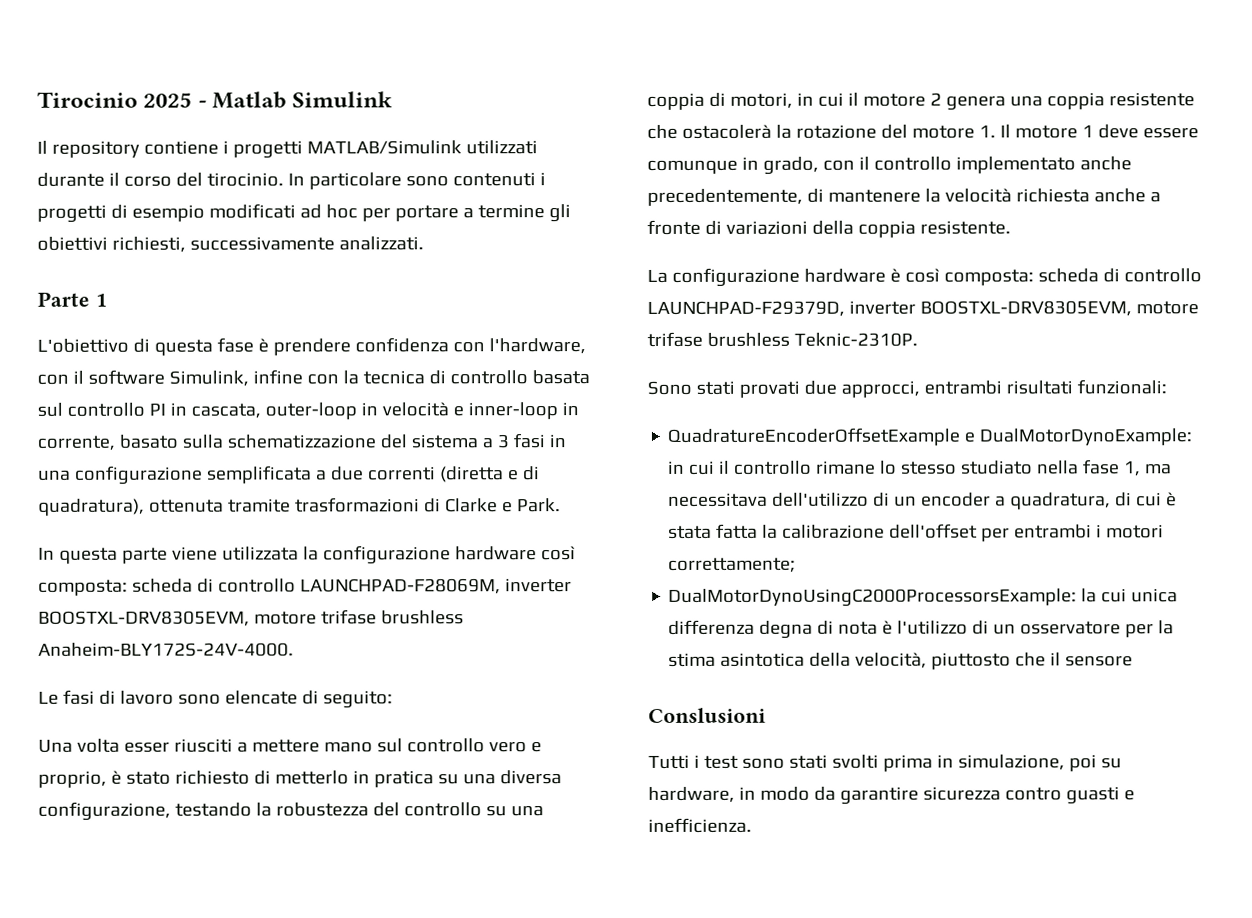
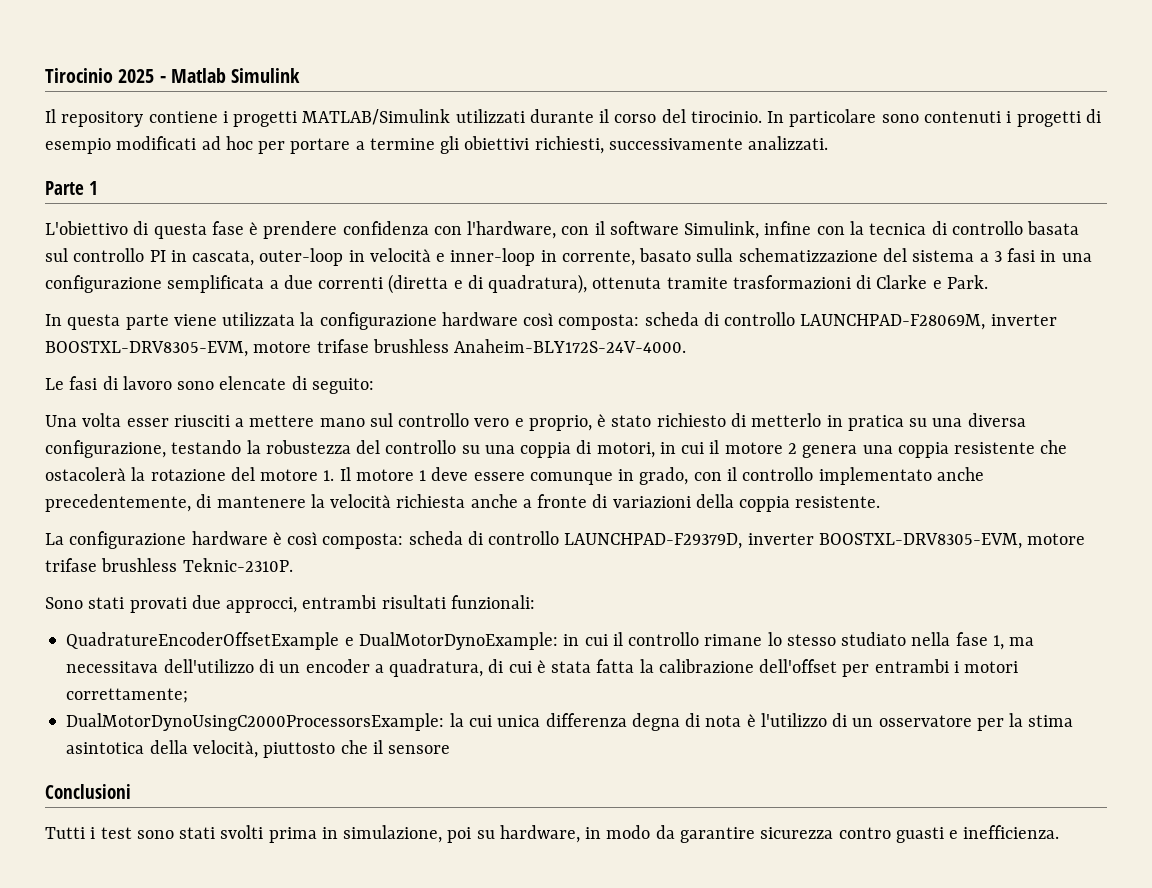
[38,610,250,627] BOOSTXL-DRV8305EVM, -> [45,341,248,357] BOOSTXL-DRV8305-EVM,
[919,300,1132,317] BOOSTXL-DRV8305EVM, -> [818,533,1022,549] BOOSTXL-DRV8305-EVM,
[648,707,766,723] Conslusioni -> [45,784,131,799] Conclusioni

